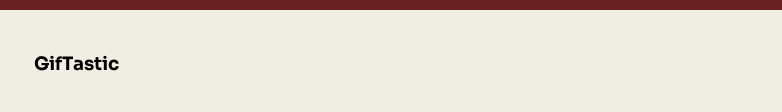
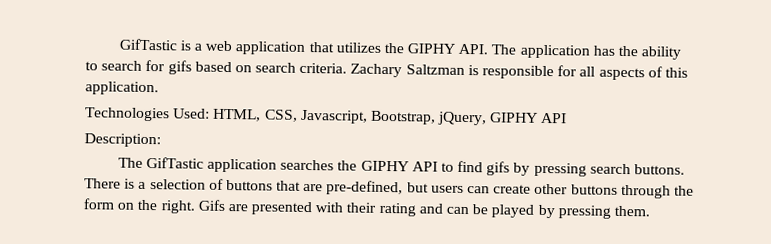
[34,55,119,71] GifTastic -> [118,38,682,60] [85,59,688,81] [85,81,159,96] [84,107,568,126] [84,133,161,148] [117,156,686,177] [84,178,694,199] [83,198,650,219] GifTastic is a web application that utilizes the GIPHY API. The application has the ability to search for gifs based on search criteria. Zachary Saltzman is responsible for all aspects of this application. // Technologies Used: HTML, CSS, Javascript, Bootstrap, jQuery, GIPHY API // Description: // The GifTastic application searches the GIPHY API to find gifs by pressing search buttons. There is a selection of buttons that are pre-defined, but users can create other buttons through the form on the right. Gifs are presented with their rating and can be played by pressing them.

